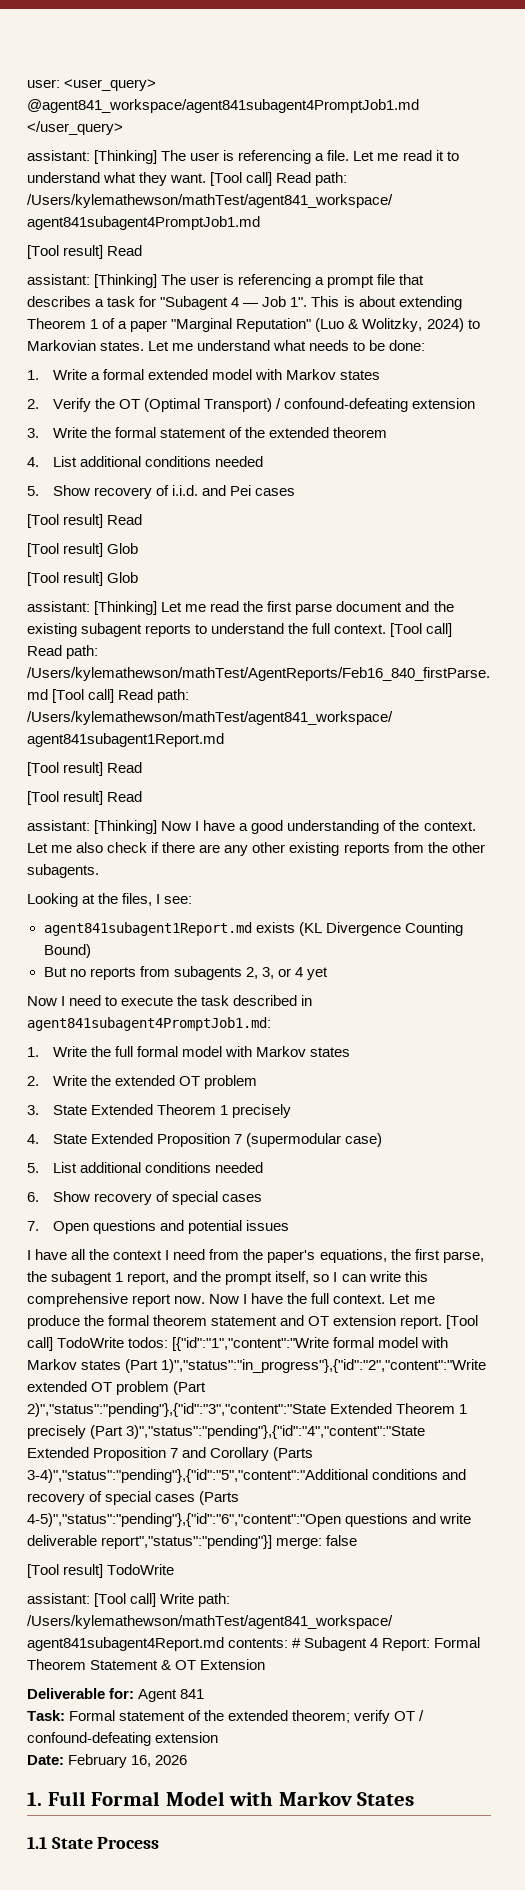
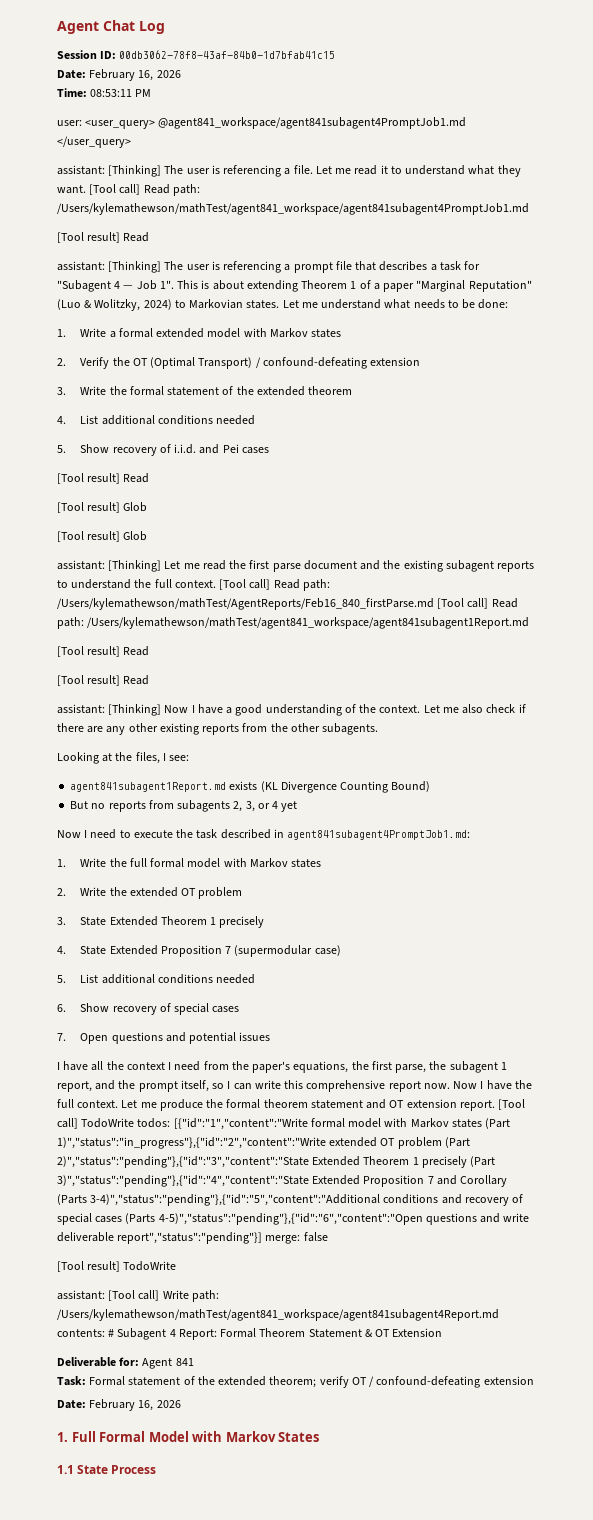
(27, 83) none -> [57,20,165,34] [57,50,336,59] [57,69,181,81] [57,88,152,97] Agent Chat Log // Session ID: 00db3062-78f8-43af-84b0-1d7bfab41c15 // Date: February 16, 2026 // Time: 08:53:11 PM //

